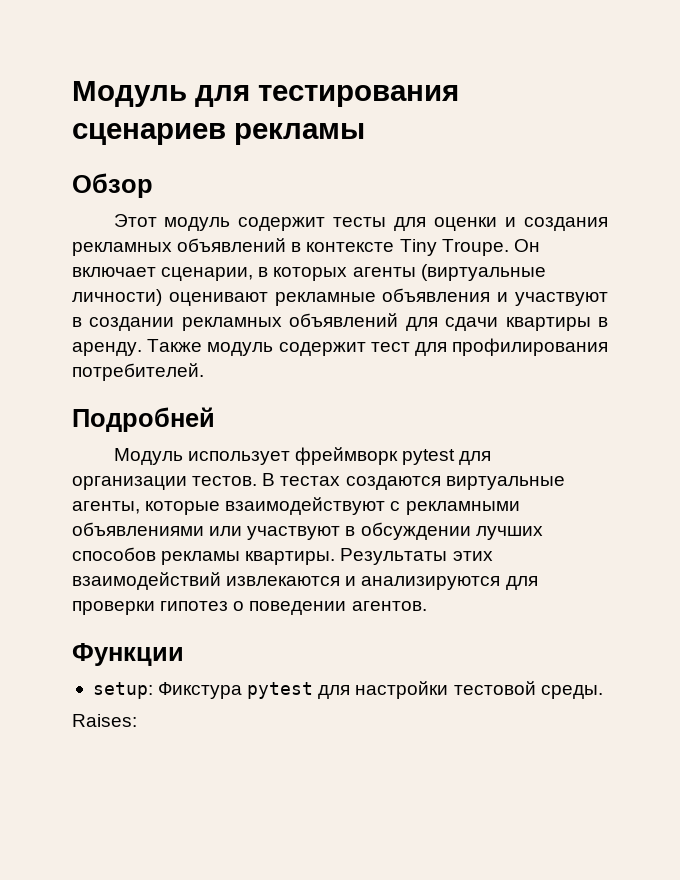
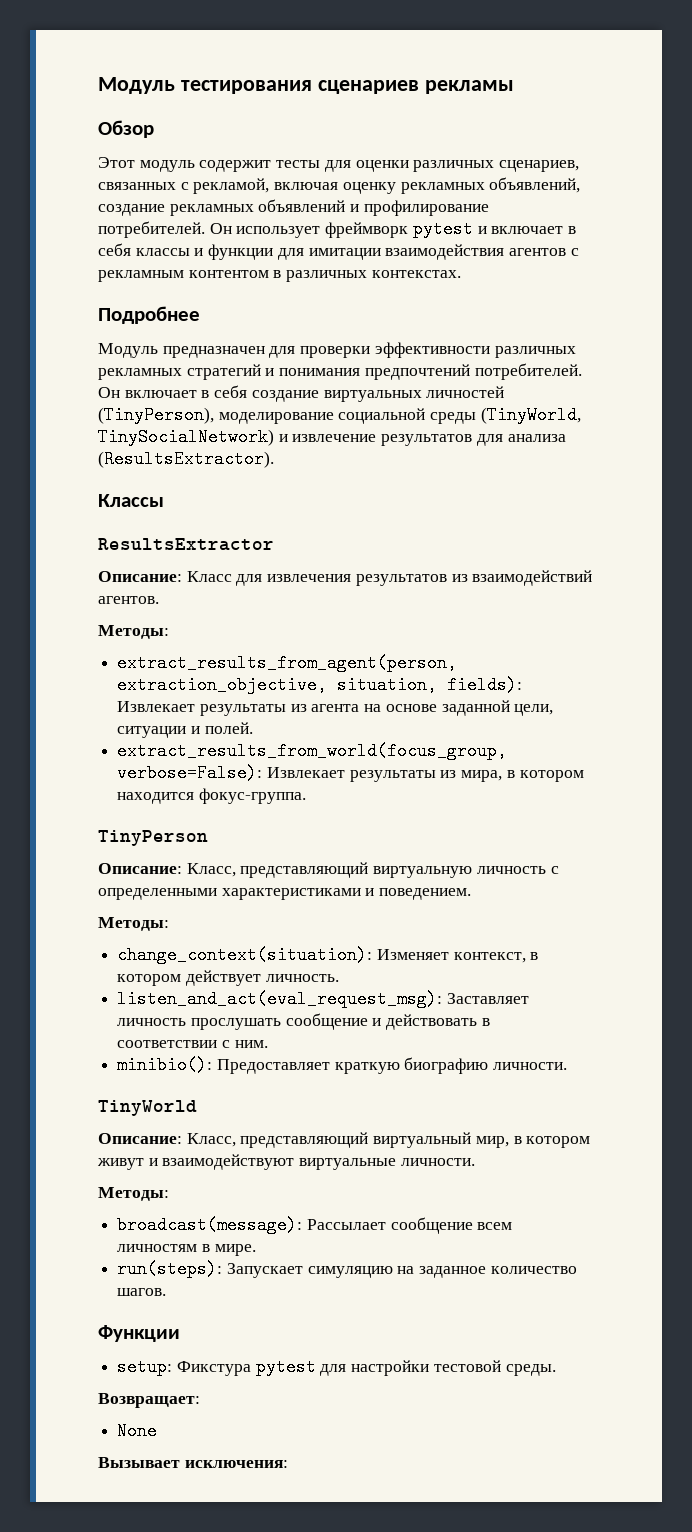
[72,81,250,107] Модуль для -> [98,77,175,94] Модуль
[505,217,608,231] [72,238,540,256] [72,264,546,281] [72,288,608,306] [72,313,609,331] [72,338,609,356] [72,363,204,381] [72,407,215,432] [113,447,492,465] [72,473,565,490] [72,497,520,515] [72,522,543,540] [72,547,493,565] [72,572,538,590] [72,601,427,615] и создания рекламных объявлений в контексте Tiny Troupe. Он включает сценарии, в которых агенты (виртуальные личности) оценивают рекламные объявления и участвуют в создании рекламных объявлений для сдачи квартиры в аренду. Также модуль содержит тест для профилирования потребителей. // Подробней // Модуль использует фреймворк pytest для организации тестов. В тестах создаются виртуальные агенты, которые взаимодействуют с рекламными объявлениями или участвуют в обсуждении лучших способов рекламы квартиры. Результаты этих взаимодействий извлекаются и анализируются для проверки гипотез о поведении агентов. -> [413,160,580,172] [98,177,581,194] [98,199,489,216] [98,220,577,238] [98,243,579,260] [98,270,461,282] [98,306,200,324] [98,342,576,358] [98,363,582,380] [98,385,505,402] [98,406,581,424] [98,428,566,446] [98,450,274,468] [98,494,164,507] [98,538,274,551] [98,570,593,586] [98,596,159,604] [98,625,169,639] [117,654,458,672] [117,676,523,694] [117,700,554,716] [117,722,253,738] [117,742,508,760] [117,764,584,782] [117,788,306,804] [98,830,208,846] [98,862,559,878] [98,888,472,900] [98,917,169,931] [117,946,539,964] [117,970,339,986] [117,990,529,1008] [117,1013,490,1030] [117,1040,268,1048] [117,1056,568,1074] [98,1100,197,1116] [98,1132,591,1148] [97,1154,475,1170] [98,1187,169,1201] [117,1216,513,1234] [117,1244,256,1256] [117,1260,577,1278] [117,1288,167,1296] различных сценариев, связанных с рекламой, включая оценку рекламных объявлений, создание рекламных объявлений и профилирование потребителей. Он использует фреймворк pytest и включает в себя классы и функции для имитации взаимодействия агентов с рекламным контентом в различных контекстах. // Подробнее // Модуль предназначен для проверки эффективности различных рекламных стратегий и понимания предпочтений потребителей. Он включает в себя создание виртуальных личностей (TinyPerson), моделирование социальной среды (TinyWorld, TinySocialNetwork) и извлечение результатов для анализа (ResultsExtractor). // Классы // ResultsExtractor // Описание: Класс для извлечения результатов из взаимодействий агентов. // Методы: // extract_results_from_agent(person, extraction_objective, situation, fields): Извлекает результаты из агента на основе заданной цели, ситуации и полей. // extract_results_from_world(focus_group, verbose=False): Извлекает результаты из мира, в котором находится фокус-группа. // TinyPerson // Описание: Класс, представляющий виртуальную личность с определенными характеристиками и поведением. // Методы: // change_context(situation): Изменяет контекст, в котором действует личность. // listen_and_act(eval_request_msg): Заставляет личность прослушать сообщение и действовать в соответствии с ним. // minibio(): Предоставляет краткую биографию личности. // TinyWorld // Описание: Класс, представляющий виртуальный мир, в котором живут и взаимодействуют виртуальные личности. // Методы: // broadcast(message): Рассылает сообщение всем личностям в мире. // run(steps): Запускает симуляцию на заданное количество шагов.
[72,714,137,727] Raises: -> [98,1393,200,1408] [117,1422,158,1440] [98,1457,288,1468] Возвращает: // None // Вызывает исключения:

